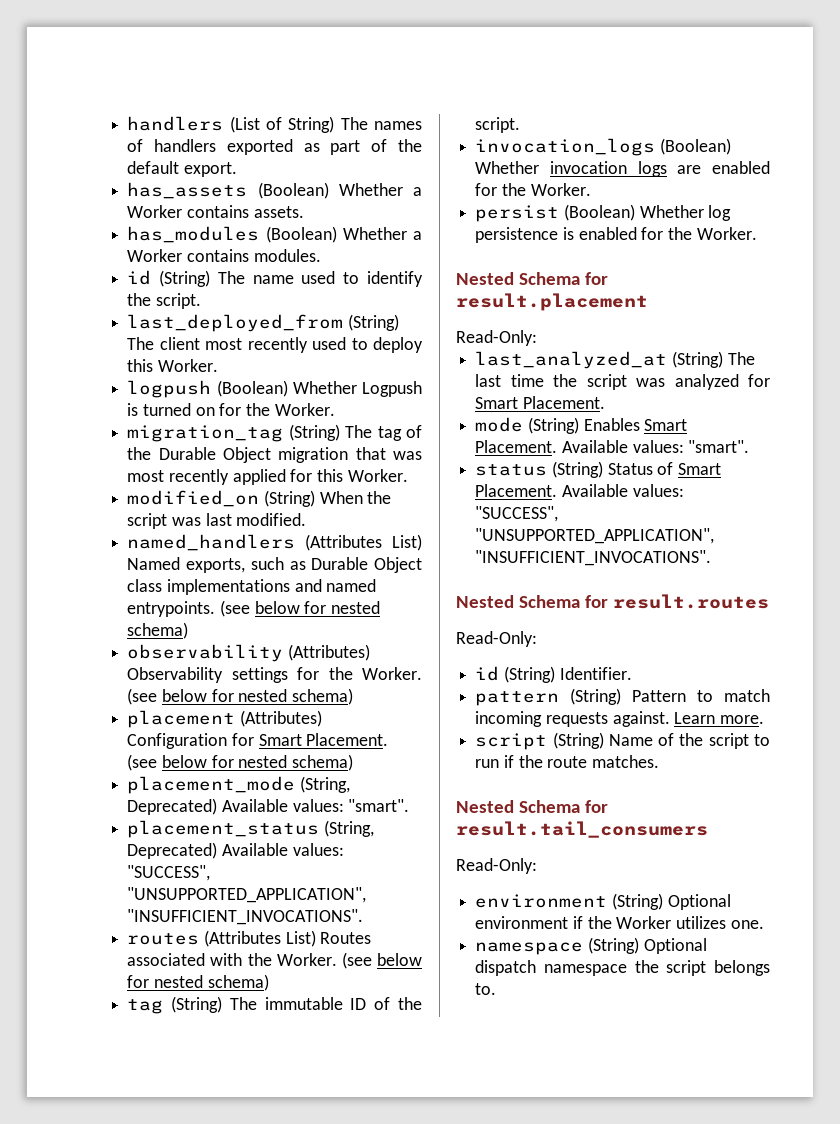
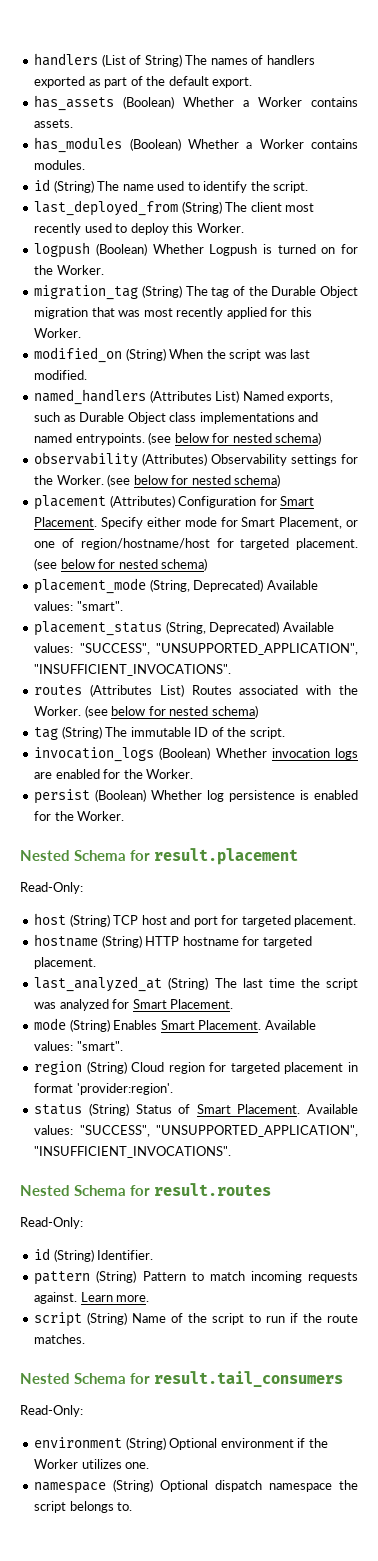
(389, 739) none -> [101,517,358,529] [34,538,358,550] Specify either mode for Smart Placement, or one of region/hostname/host for targeted placement.
(537, 338) none -> [34,913,357,927] [34,934,312,948] [34,957,97,969] // host (String) TCP host and port for targeted placement. // hostname (String) HTTP hostname for targeted placement.
(750, 446) none -> [34,1061,358,1075] [34,1083,173,1095] // region (String) Cloud region for targeted placement in format 'provider:region'.

